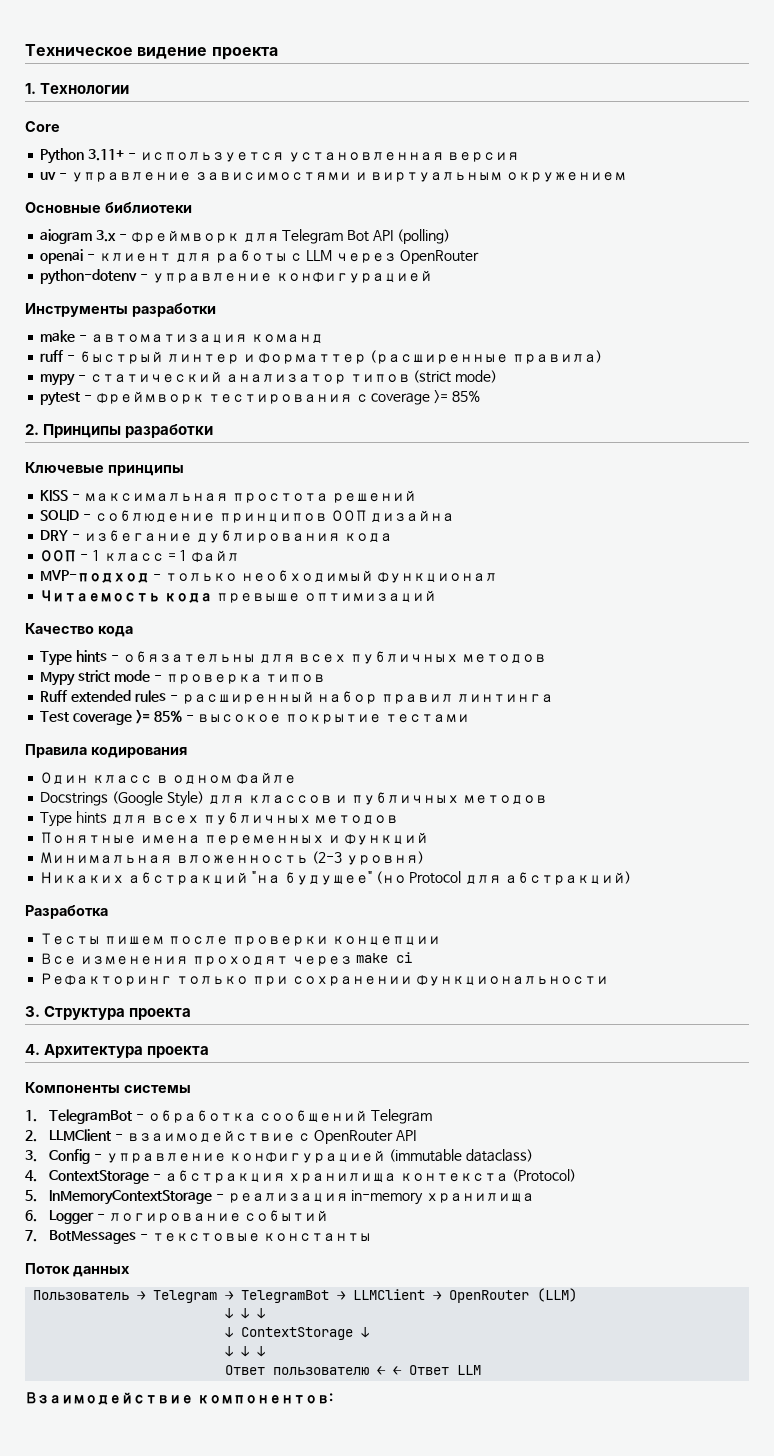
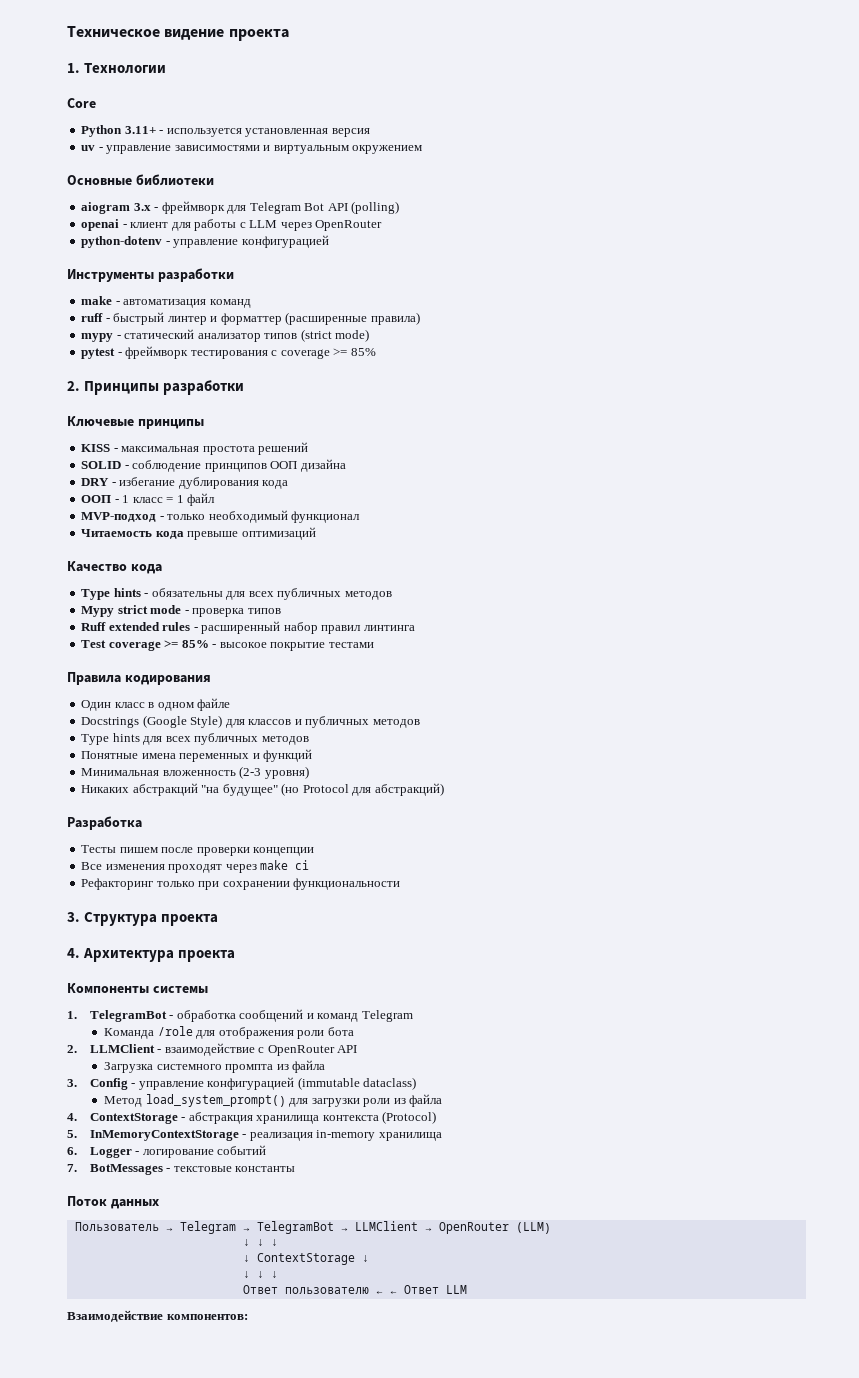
[371,1109,433,1124] Telegram -> [306,1010,413,1022] [104,1026,354,1039] и команд Telegram // Команда /role для отображения роли бота
(417, 1135) none -> [104,1060,326,1073] // Загрузка системного промпта из файла
(534, 1155) none -> [104,1094,443,1107] // Метод load_system_prompt() для загрузки роли из файла

